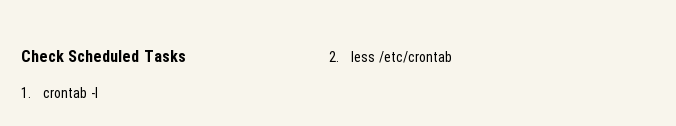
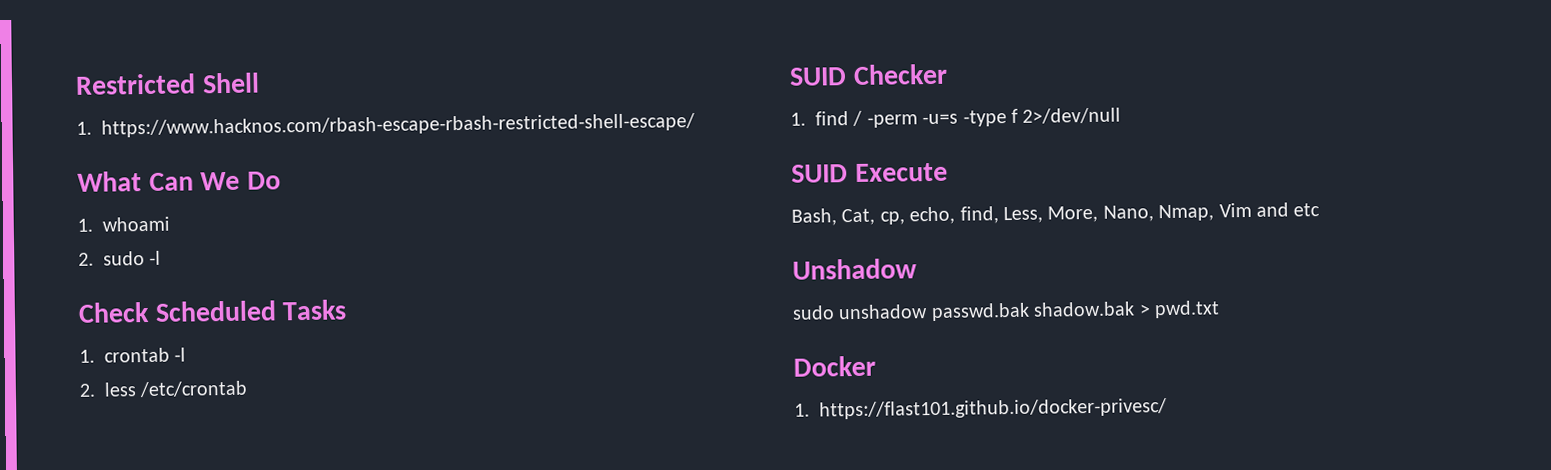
(21, 56) none -> [75,72,260,95] [76,113,695,138] [77,171,281,192] [77,216,170,232] [78,250,162,266] Restricted Shell // 1. https://www.hacknos.com/rbash-escape-rbash-restricted-shell-escape/ // What Can We Do // 1. whoami // 2. sudo -l //
(452, 57) none -> [789,63,948,86] [790,107,1122,128] [791,162,948,183] [791,202,1321,226] [792,258,917,280] [792,300,1220,322] [793,355,876,377] [794,398,1167,420] // SUID Checker // 1. find / -perm -u=s -type f 2>/dev/null // SUID Execute // Bash, Cat, cp, echo, find, Less, More, Nano, Nmap, Vim and etc // Unshadow // sudo unshadow passwd.bak shadow.bak > pwd.txt // Docker // 1. https://flast101.github.io/docker-privesc/

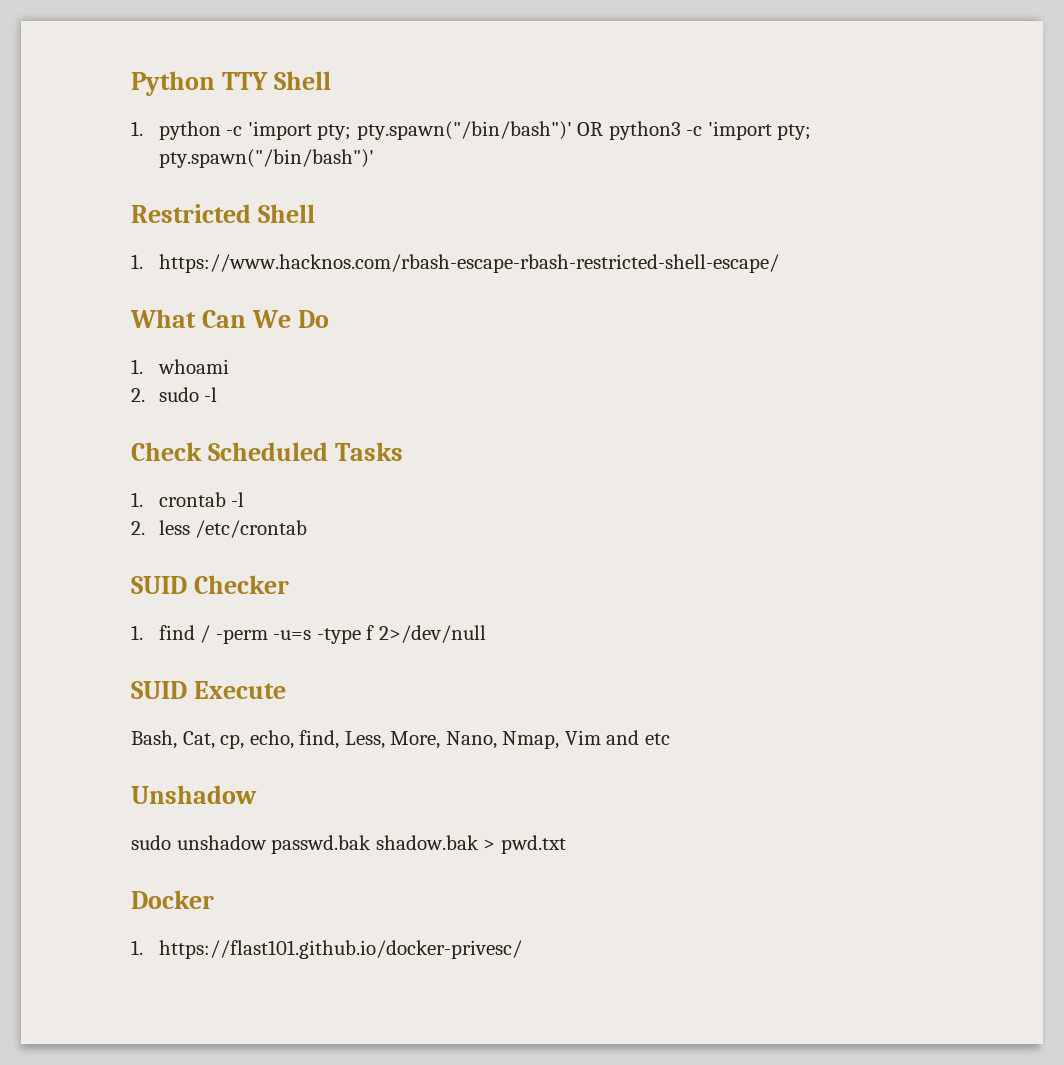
(75, 84) none -> [131,71,332,96] [131,121,812,140] [158,149,374,168] Python TTY Shell // 1. python -c 'import pty; pty.spawn("/bin/bash")' OR python3 -c 'import pty; pty.spawn("/bin/bash")' //

